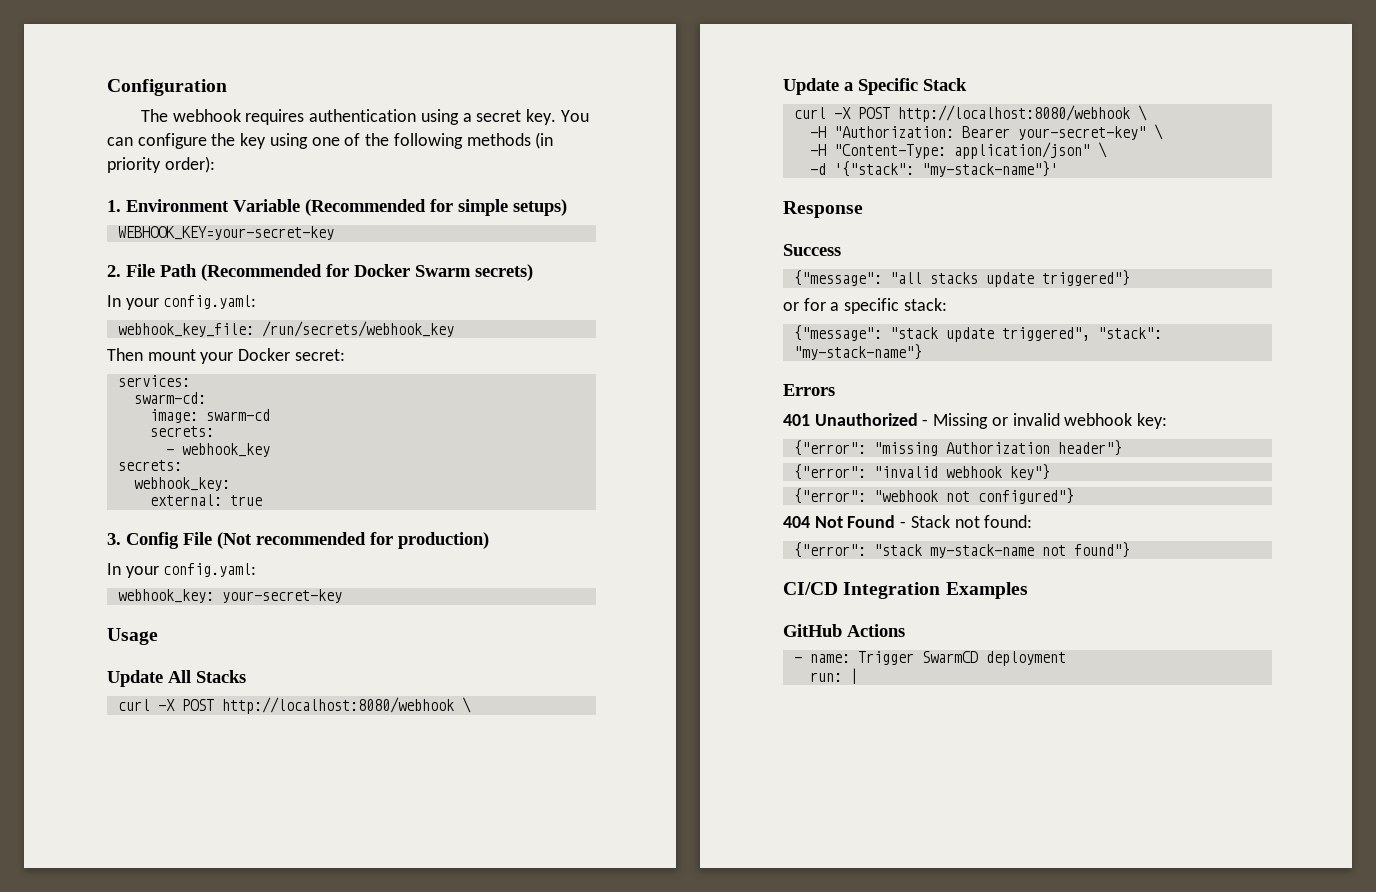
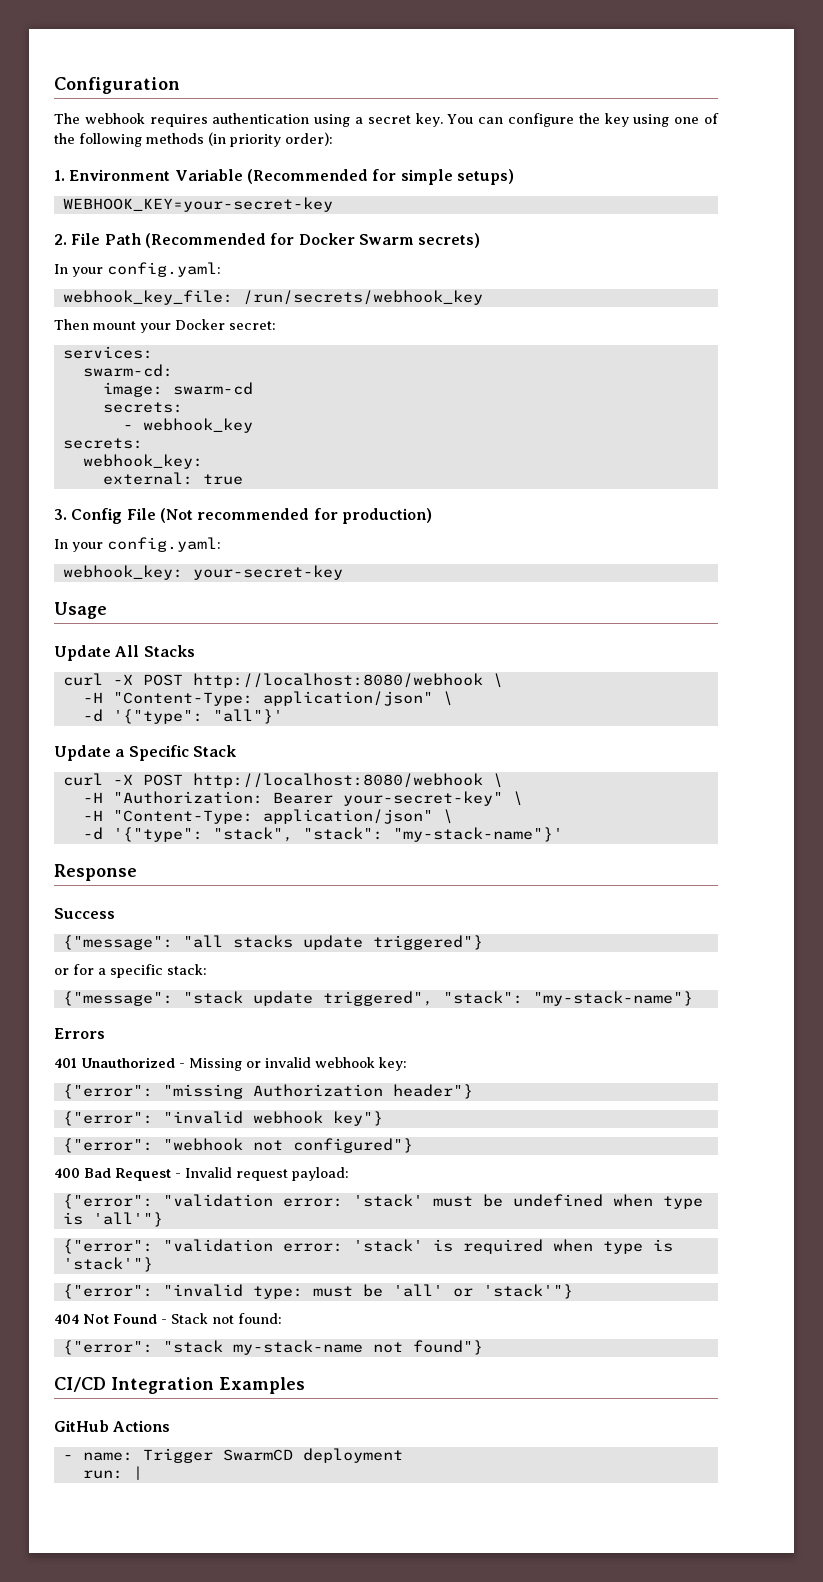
(471, 705) none -> [82,691,453,706] [82,709,283,724] // -H "Content-Type: application/json" \ // -d '{"type": "all"}'
[833,161,914,177] '{"stack": -> [112,827,383,842] '{"type": "stack", "stack":
(1074, 496) none -> [54,1167,349,1181] [62,1194,703,1209] [62,1212,163,1227] [62,1239,673,1254] [62,1257,153,1272] [62,1284,573,1299] // 400 Bad Request - Invalid request payload: // {"error": "validation error: 'stack' must be undefined when type is 'all'"} // {"error": "validation error: 'stack' is required when type is 'stack'"} // {"error": "invalid type: must be 'all' or 'stack'"}

